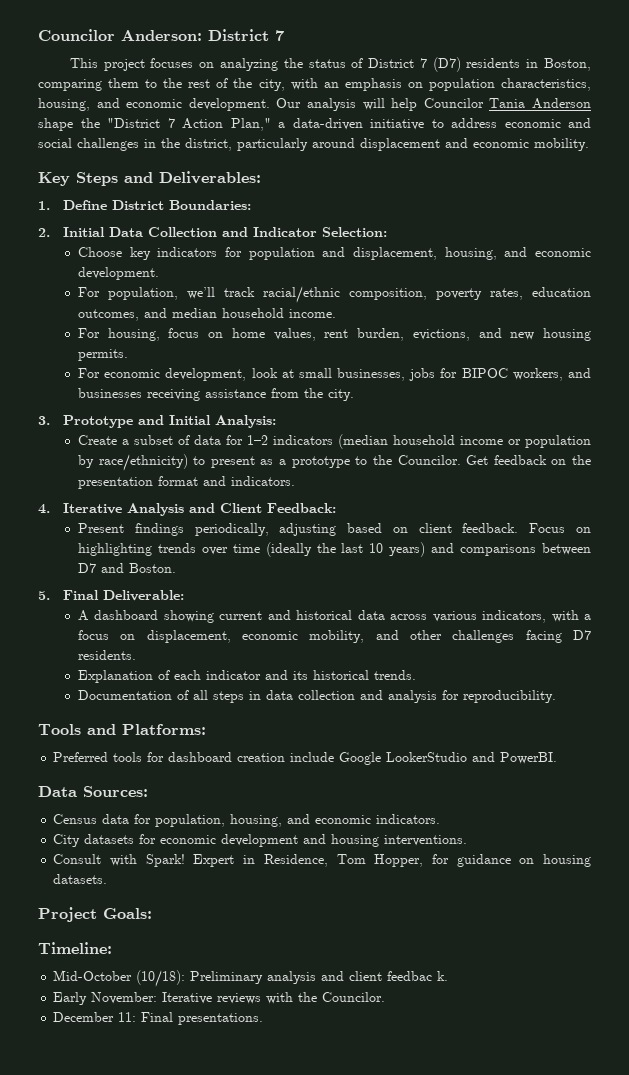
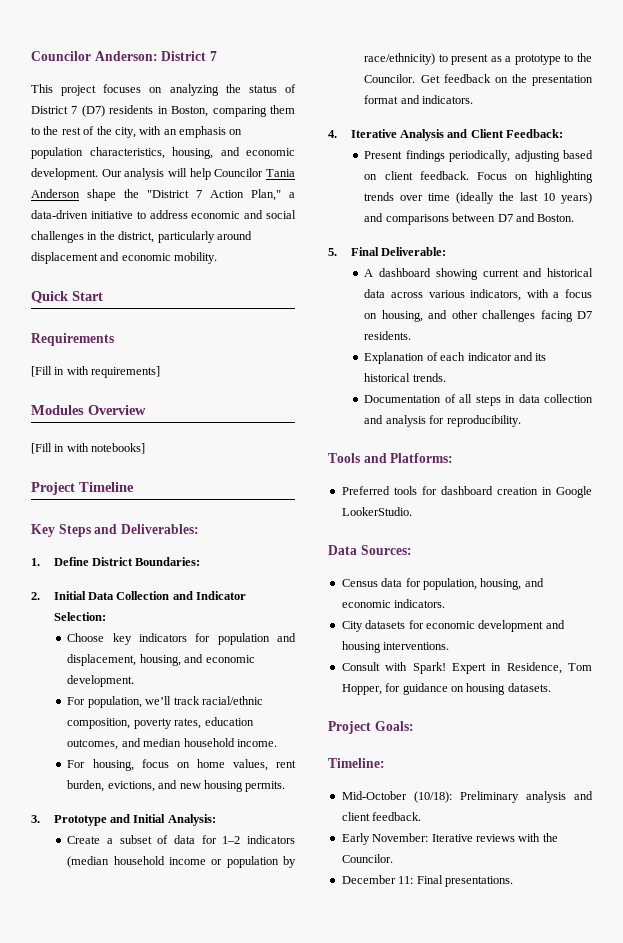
(589, 144) none -> [31,291,103,303] [31,333,114,346] [31,366,161,378] [31,405,146,415] [31,443,146,454] [31,482,134,495] // Quick Start // Requirements // [Fill in with requirements] // Modules Overview // [Fill in with notebooks] // Project Timeline
[77,368,591,381] [77,388,354,401] // For economic development, look at small businesses, jobs for BIPOC workers, and businesses receiving assistance from the city. -> (286, 786) none
[146,630,365,643] displacement, economic mobility, -> [381,310,423,322] housing,
[290,752,558,765] include Google LookerStudio and PowerBI. -> [541,486,592,498] [341,507,412,516] in Google LookerStudio.
[387,971,449,981] feedbac k. -> [372,812,422,821] feedback.

